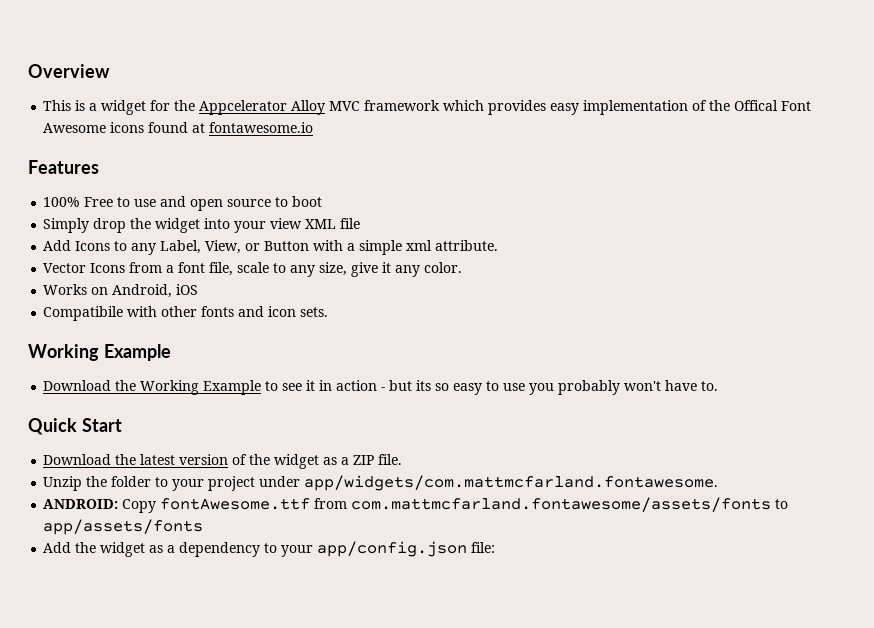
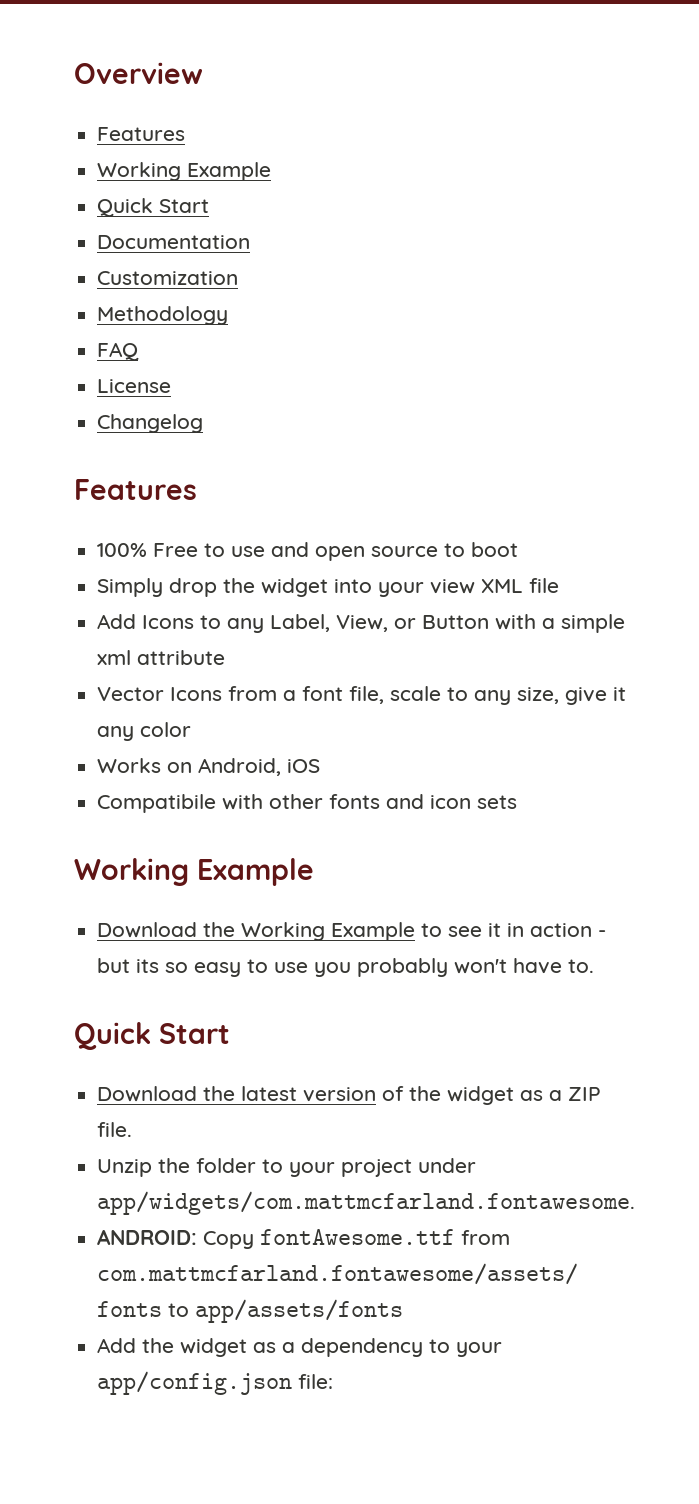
[43,100,812,115] [43,122,314,133] This is a widget for the Appcelerator Alloy MVC framework which provides easy implementation of the Offical Font Awesome icons found at fontawesome.io -> [97,127,186,141] [97,162,272,181] [97,198,210,217] [97,235,251,249] [97,271,239,285] [97,306,229,325] [97,342,140,361] [97,379,172,393] [97,414,204,433] Features // Working Example // Quick Start // Documentation // Customization // Methodology // FAQ // License // Changelog
[435,240,499,251] attribute. -> [137,650,226,665] attribute
[424,262,463,273] color. -> [140,722,192,737] color
[300,307,329,317] sets. -> [477,795,518,809] sets

